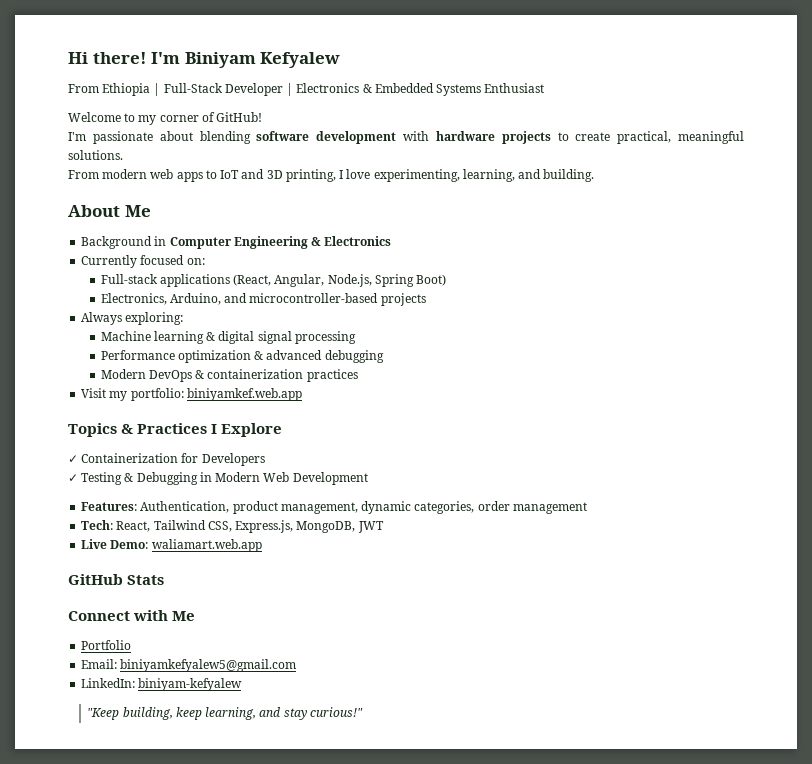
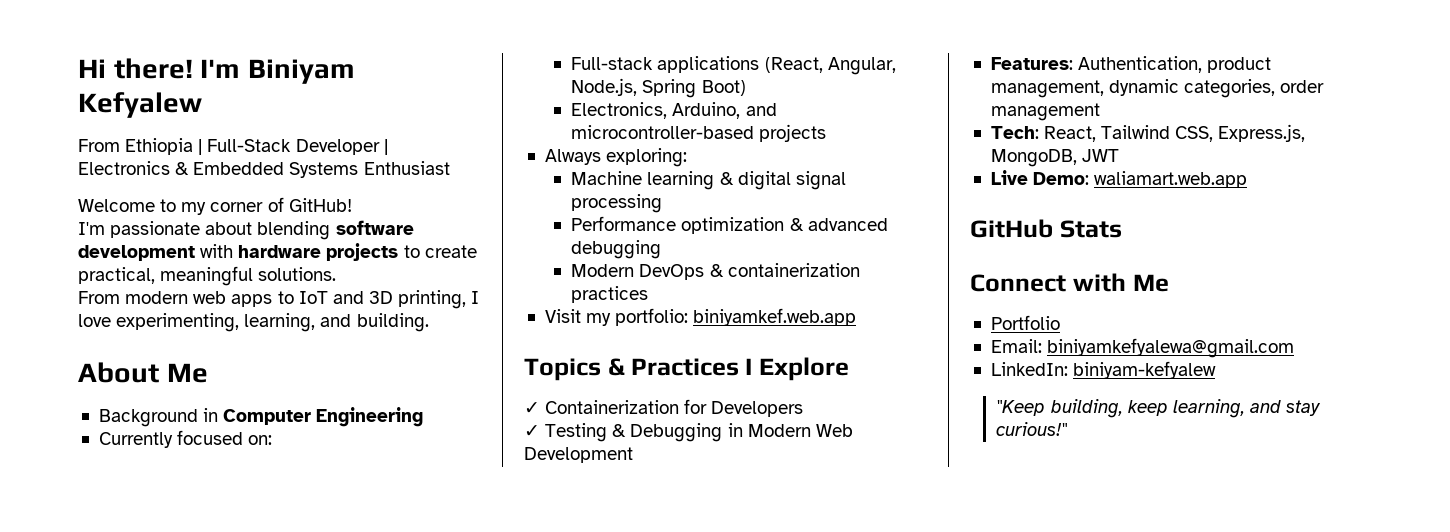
[311,236,392,246] & Electronics -> (424, 417) none
[120,659,297,672] biniyamkefyalew5@gmail.com -> [1047,338,1295,358] biniyamkefyalewa@gmail.com

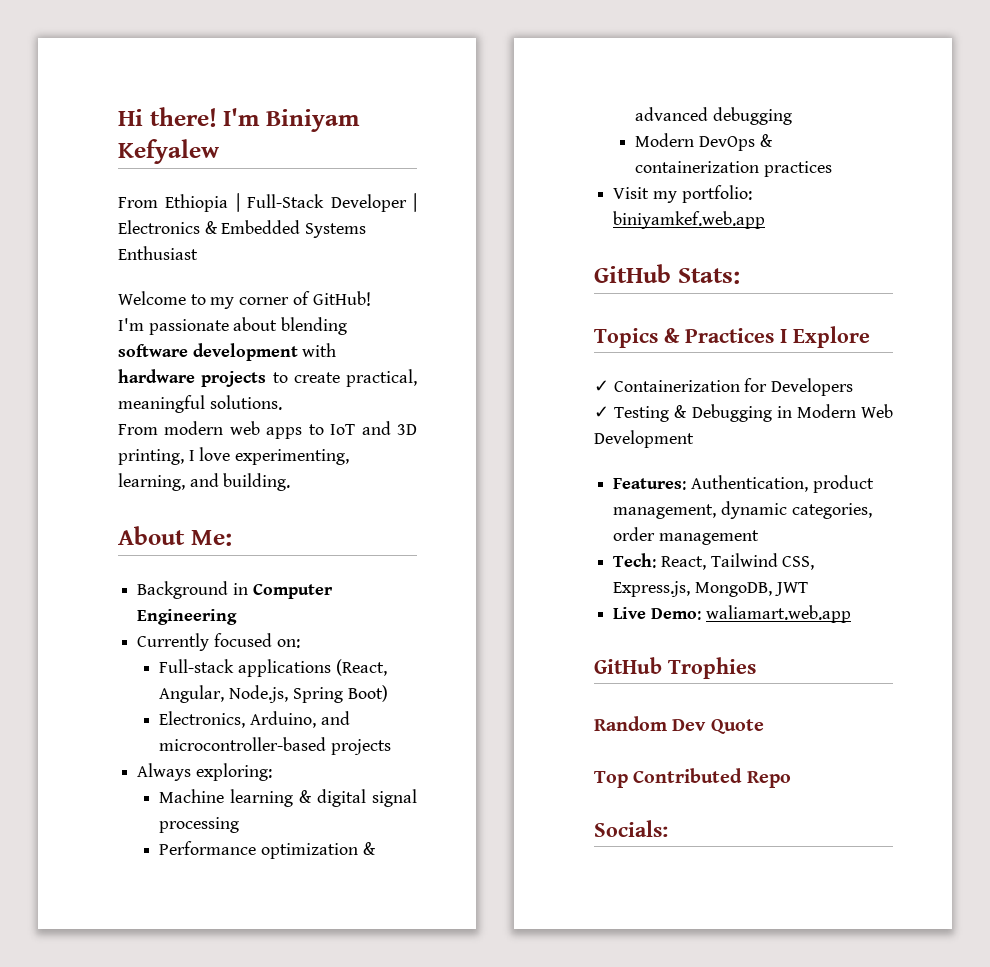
[166,363,208,383] Me -> [190,530,232,546] Me:
(857, 317) none -> [594,264,740,284] // GitHub Stats:
[1059,220,1122,238] [970,273,1169,292] [990,315,1060,330] [990,338,1295,358] [990,361,1217,379] [996,399,1322,418] [996,422,1068,436] Stats // Connect with Me // Portfolio // Email: biniyamkefyalewa@gmail.com // LinkedIn: biniyam-kefyalew // "Keep building, keep learning, and stay curious!" -> [668,657,756,679] [594,716,764,734] [594,768,791,788] [594,820,668,837] Trophies // Random Dev Quote // Top Contributed Repo // Socials:

